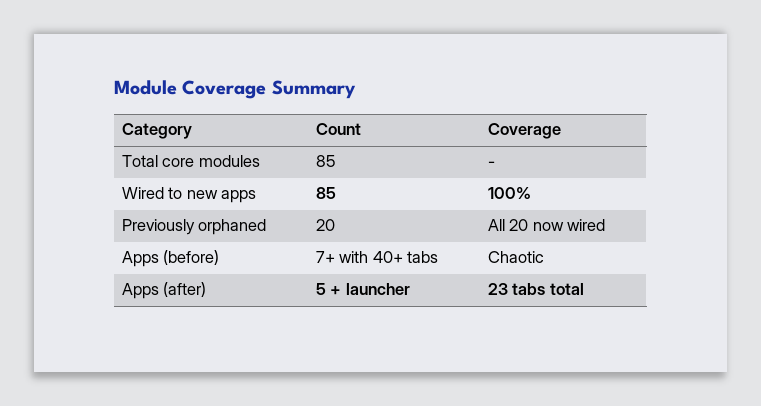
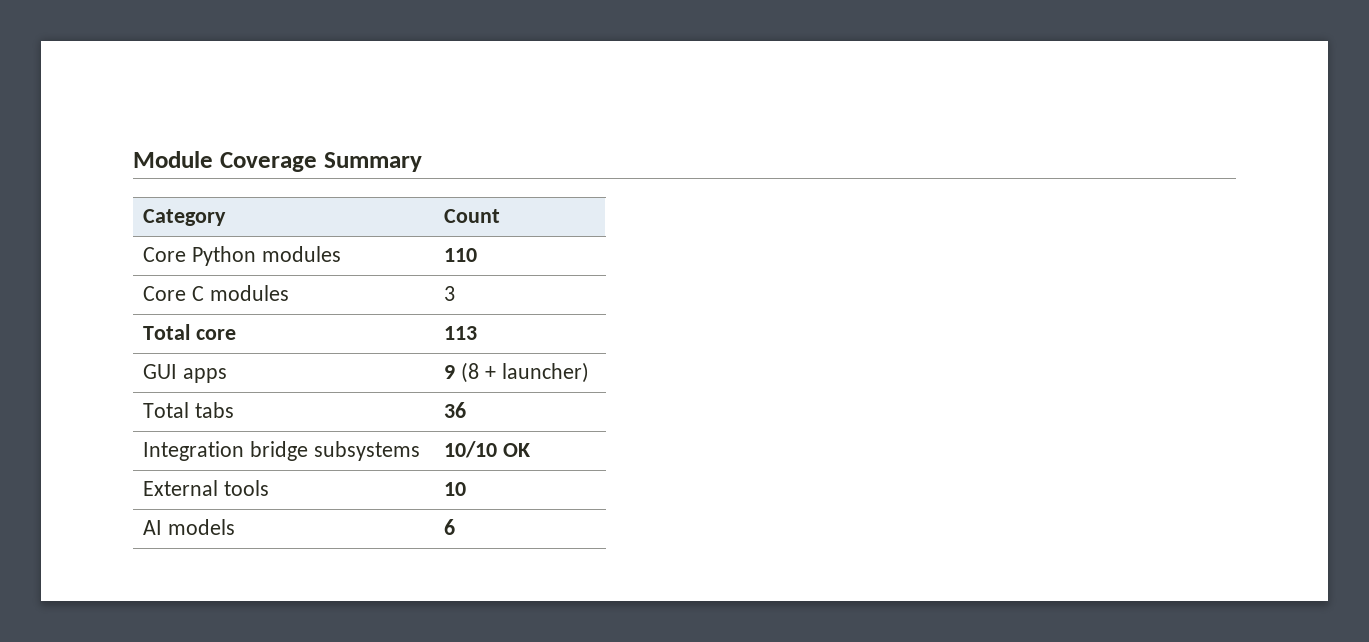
[487,123,561,139] [121,155,260,167] [315,155,336,167] [487,161,495,167] [121,187,257,203] [315,187,336,199] [487,187,531,199] [121,219,267,235] [315,219,335,231] [487,219,606,231] [121,250,220,267] [315,251,439,263] [487,251,544,263] [121,282,207,299] [315,283,410,295] [487,283,584,295] | Coverage // Total core modules | 85 | - // Wired to new apps | 85 | 100% // Previously orphaned | 20 | All 20 now wired // Apps (before) | 7+ with 40+ tabs | Chaotic // Apps (after) | 5 + launcher | 23 tabs total -> [143,246,341,266] [444,248,478,262] [143,285,289,301] [444,286,456,301] [143,324,237,340] [444,326,478,340] [143,364,228,383] [444,362,589,383] [143,402,235,418] [444,402,467,418] [143,441,420,461] [444,441,531,458] [143,480,270,496] [444,482,467,496] [143,519,236,535] [444,519,456,535] // Core Python modules | 110 // Core C modules | 3 // Total core | 113 // GUI apps | 9 (8 + launcher) // Total tabs | 36 // Integration bridge subsystems | 10/10 OK // External tools | 10 // AI models | 6

